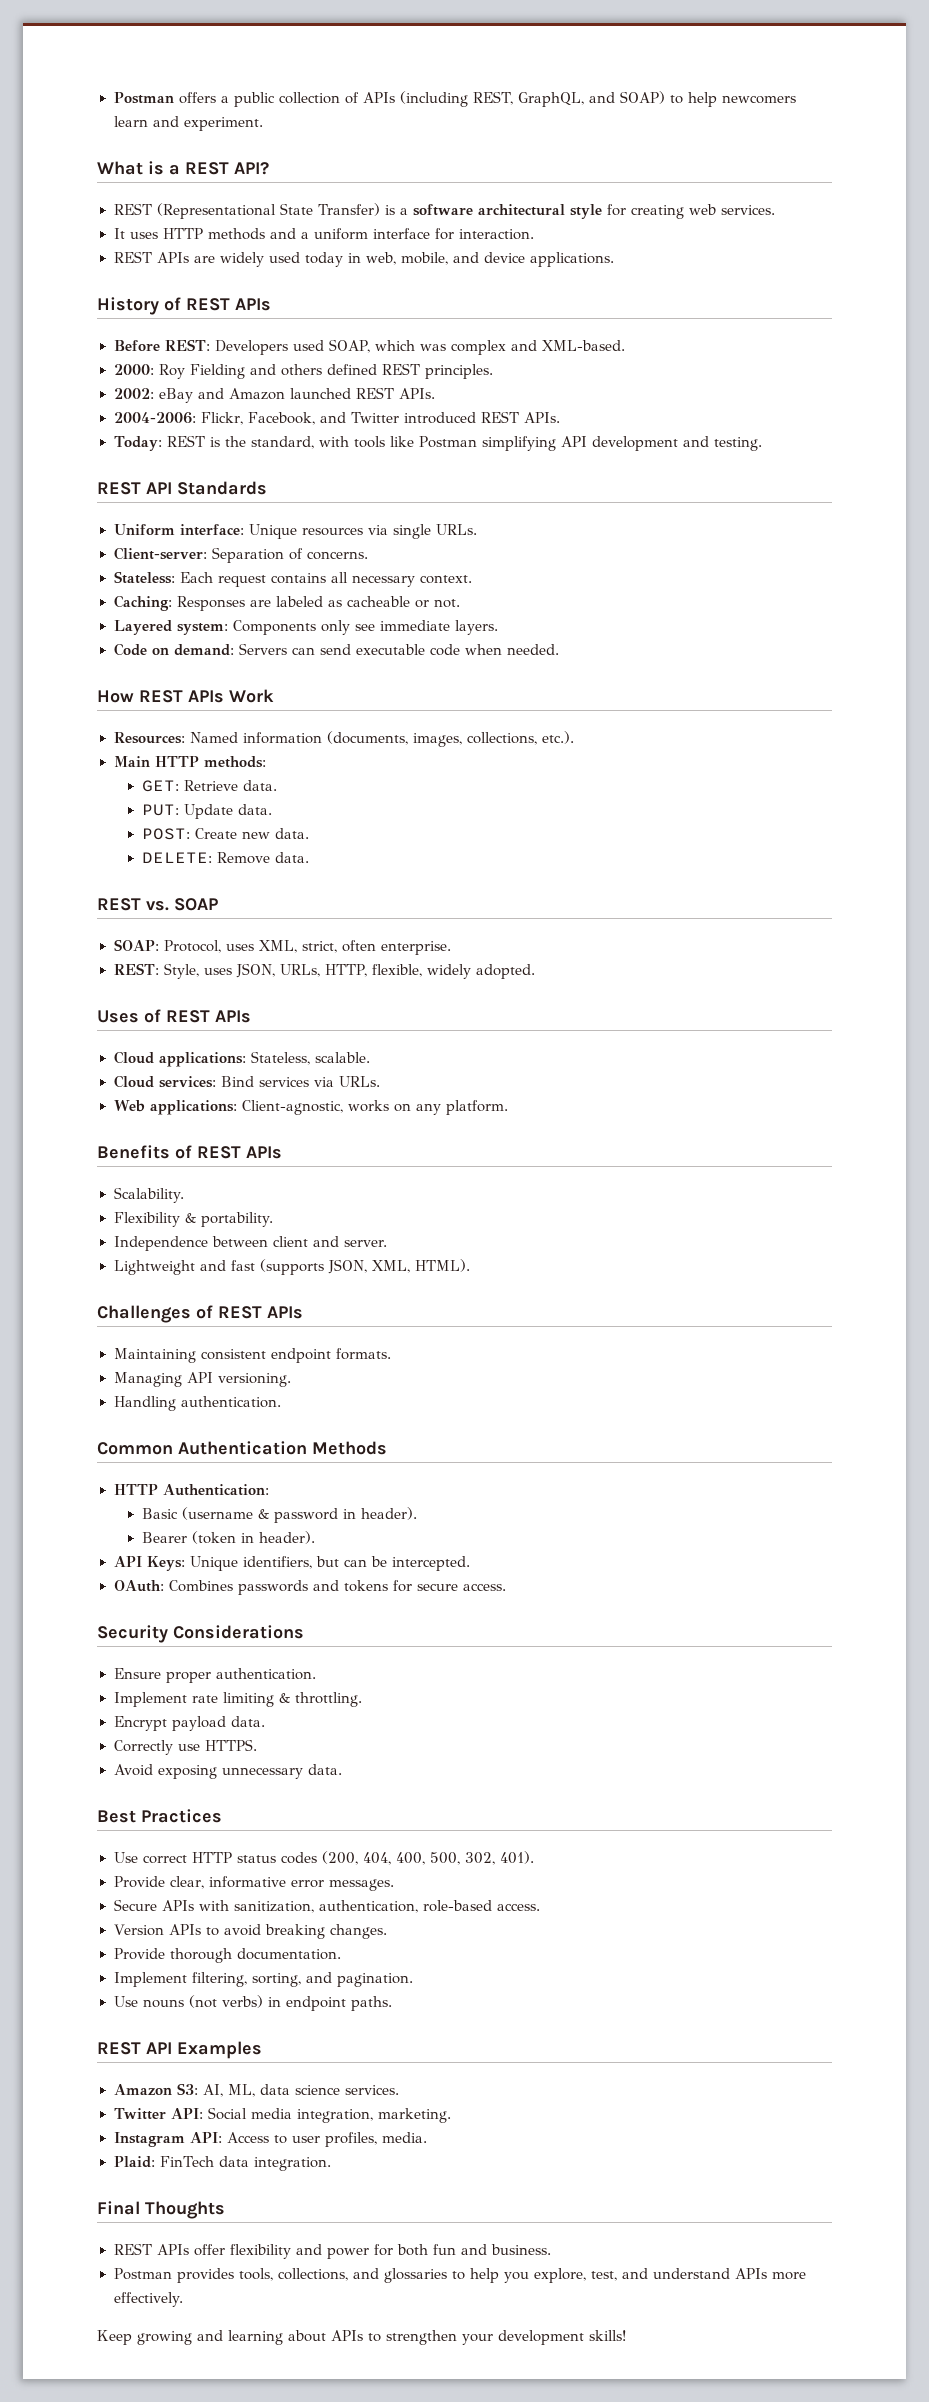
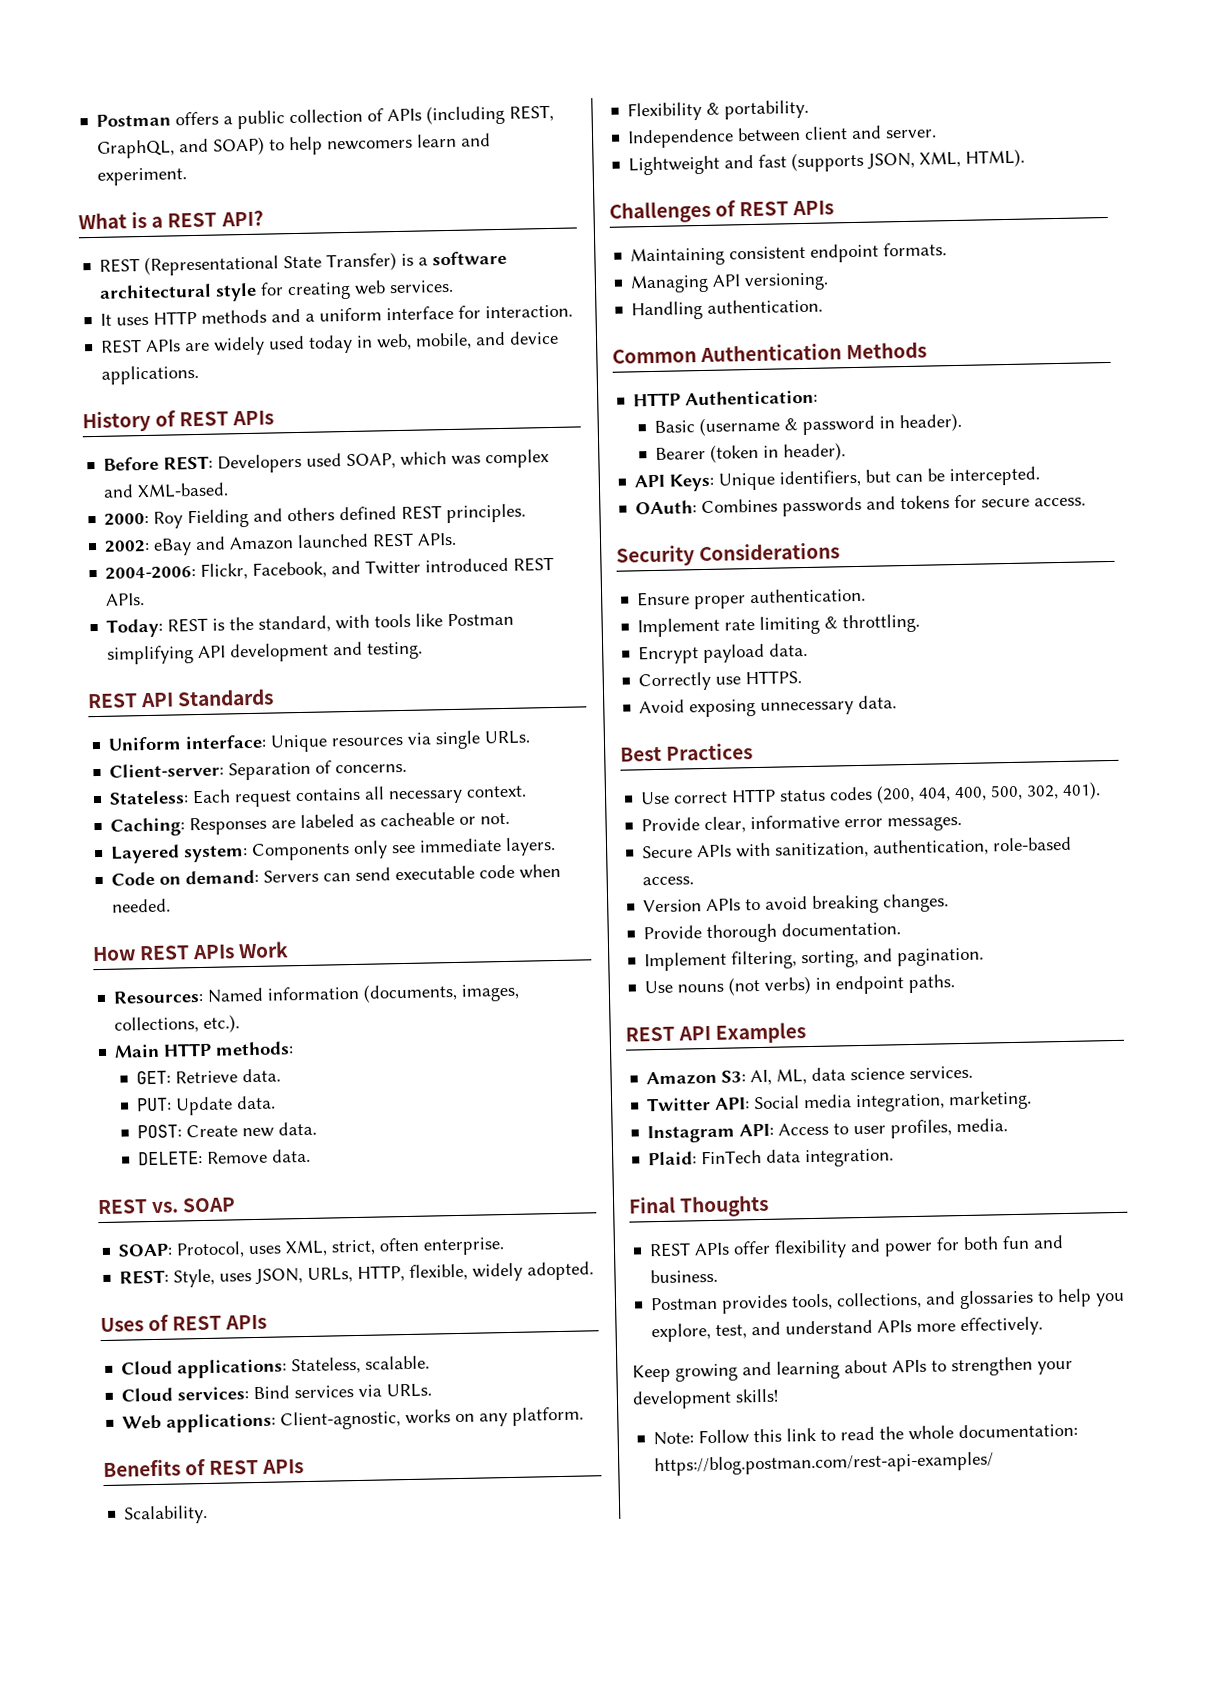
(626, 2335) none -> [653,1422,1079,1446] [654,1451,995,1477] // Note: Follow this link to read the whole documentation: https://blog.postman.com/rest-api-examples/

